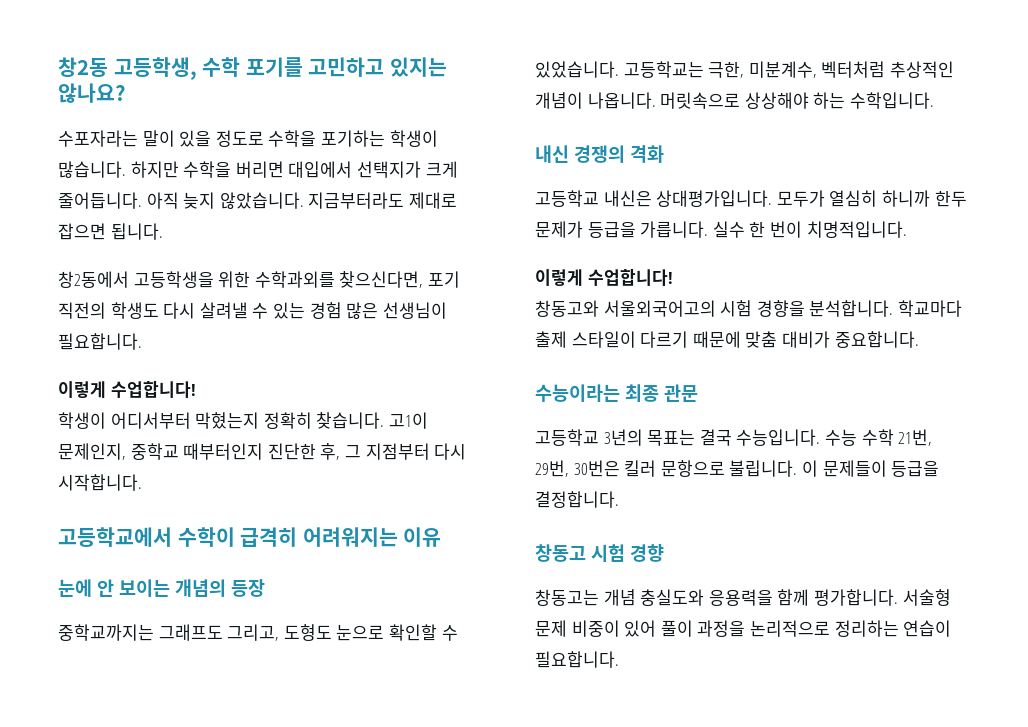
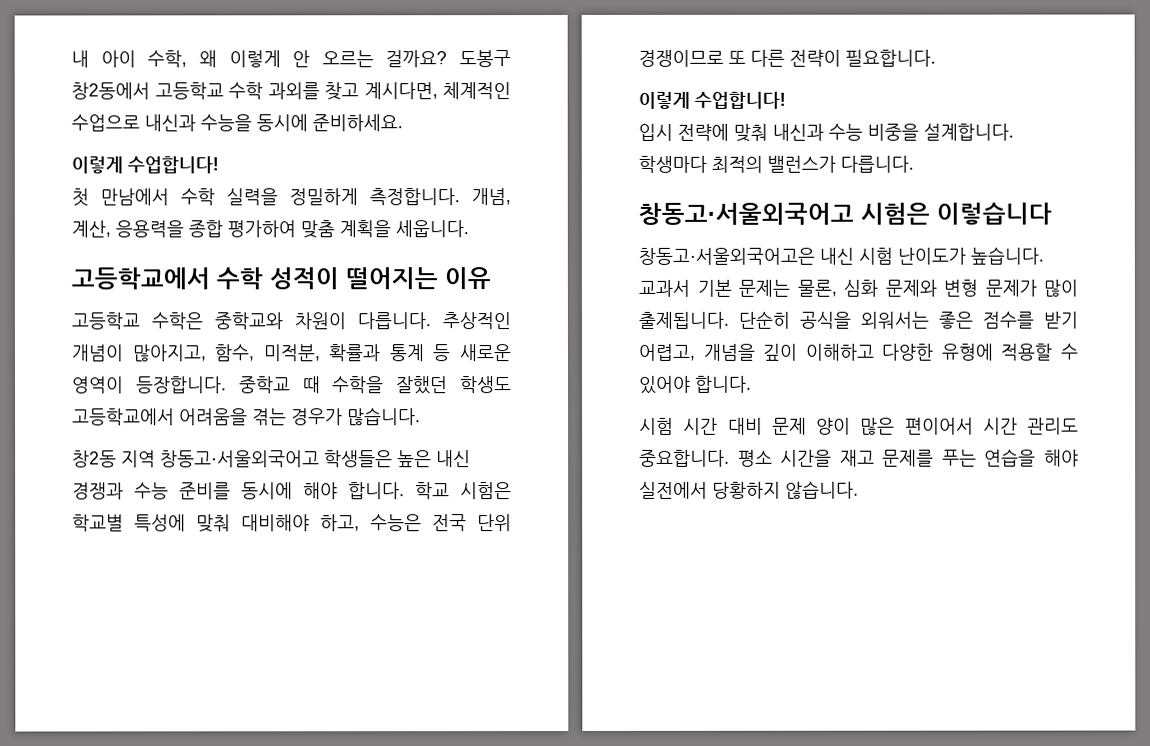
[58,57,447,80] [58,83,126,103] [58,130,438,147] [58,161,458,178] [58,192,457,209] [58,223,163,240] [58,271,460,288] [58,302,447,319] [58,333,142,350] [58,381,196,398] [58,412,428,429] [58,443,467,460] [58,474,142,491] [58,527,442,547] [58,579,265,597] [58,624,458,641] [535,61,954,78] [535,92,934,109] [535,145,664,163] [535,190,967,207] [535,221,907,238] [535,269,673,286] [535,300,962,317] [535,331,919,348] [535,384,698,402] [535,429,933,446] [535,460,940,477] [535,491,619,508] [535,544,664,562] [535,589,951,606] [535,620,952,637] [535,651,619,668] 창2동 고등학생, 수학 포기를 고민하고 있지는 않나요? // 수포자라는 말이 있을 정도로 수학을 포기하는 학생이 많습니다. 하지만 수학을 버리면 대입에서 선택지가 크게 줄어듭니다. 아직 늦지 않았습니다. 지금부터라도 제대로 잡으면 됩니다. // 창2동에서 고등학생을 위한 수학과외를 찾으신다면, 포기 직전의 학생도 다시 살려낼 수 있는 경험 많은 선생님이 필요합니다. // 이렇게 수업합니다! // 학생이 어디서부터 막혔는지 정확히 찾습니다. 고1이 문제인지, 중학교 때부터인지 진단한 후, 그 지점부터 다시 시작합니다. // 고등학교에서 수학이 급격히 어려워지는 이유 // 눈에 안 보이는 개념의 등장 // 중학교까지는 그래프도 그리고, 도형도 눈으로 확인할 수 있었습니다. 고등학교는 극한, 미분계수, 벡터처럼 추상적인 개념이 나옵니다. 머릿속으로 상상해야 하는 수학입니다. // 내신 경쟁의 격화 // 고등학교 내신은 상대평가입니다. 모두가 열심히 하니까 한두 문제가 등급을 가릅니다. 실수 한 번이 치명적입니다. // 이렇게 수업합니다! // 창동고와 서울외국어고의 시험 경향을 분석합니다. 학교마다 출제 스타일이 다르기 때문에 맞춤 대비가 중요합니다. // 수능이라는 최종 관문 // 고등학교 3년의 목표는 결국 수능입니다. 수능 수학 21번, 29번, 30번은 킬러 문항으로 불립니다. 이 문제들이 등급을 결정합니다. // 창동고 시험 경향 // 창동고는 개념 충실도와 응용력을 함께 평가합니다. 서술형 문제 비중이 있어 풀이 과정을 논리적으로 정리하는 연습이 필요합니다. -> [71,50,511,68] [71,82,511,101] [71,114,403,132] [71,156,219,174] [71,188,511,207] [71,220,469,239] [71,267,491,290] [71,312,511,330] [71,344,511,362] [72,376,512,395] [72,407,421,426] [72,450,471,468] [72,482,512,500] [72,514,512,533] [638,49,936,67] [638,91,786,109] [638,123,1014,142] [638,155,914,173] [638,202,1052,225] [638,246,1044,265] [638,279,1078,297] [638,310,1078,329] [638,343,1078,361] [639,375,752,394] [639,417,1079,435] [639,448,1079,467] [639,480,859,499] 내 아이 수학, 왜 이렇게 안 오르는 걸까요? 도봉구 창2동에서 고등학교 수학 과외를 찾고 계시다면, 체계적인 수업으로 내신과 수능을 동시에 준비하세요. // 이렇게 수업합니다! // 첫 만남에서 수학 실력을 정밀하게 측정합니다. 개념, 계산, 응용력을 종합 평가하여 맞춤 계획을 세웁니다. // 고등학교에서 수학 성적이 떨어지는 이유 // 고등학교 수학은 중학교와 차원이 다릅니다. 추상적인 개념이 많아지고, 함수, 미적분, 확률과 통계 등 새로운 영역이 등장합니다. 중학교 때 수학을 잘했던 학생도 고등학교에서 어려움을 겪는 경우가 많습니다. // 창2동 지역 창동고·서울외국어고 학생들은 높은 내신 경쟁과 수능 준비를 동시에 해야 합니다. 학교 시험은 학교별 특성에 맞춰 대비해야 하고, 수능은 전국 단위 경쟁이므로 또 다른 전략이 필요합니다. // 이렇게 수업합니다! // 입시 전략에 맞춰 내신과 수능 비중을 설계합니다. 학생마다 최적의 밸런스가 다릅니다. // 창동고·서울외국어고 시험은 이렇습니다 // 창동고·서울외국어고은 내신 시험 난이도가 높습니다. 교과서 기본 문제는 물론, 심화 문제와 변형 문제가 많이 출제됩니다. 단순히 공식을 외워서는 좋은 점수를 받기 어렵고, 개념을 깊이 이해하고 다양한 유형에 적용할 수 있어야 합니다. // 시험 시간 대비 문제 양이 많은 편이어서 시간 관리도 중요합니다. 평소 시간을 재고 문제를 푸는 연습을 해야 실전에서 당황하지 않습니다.

